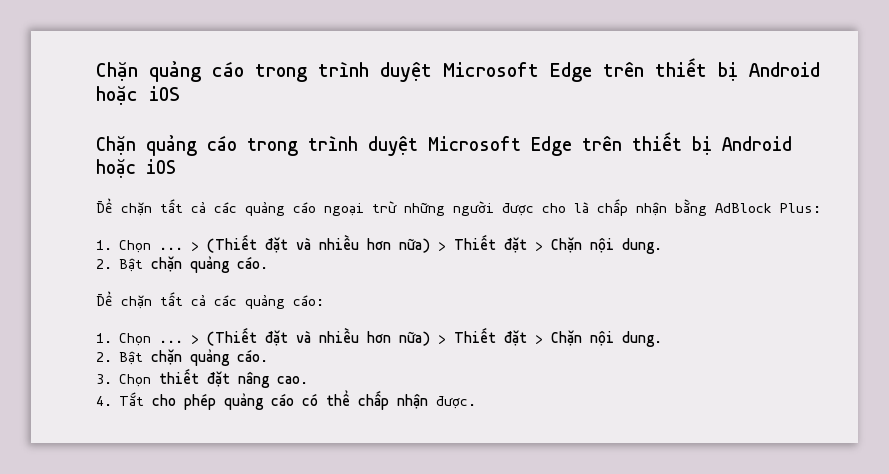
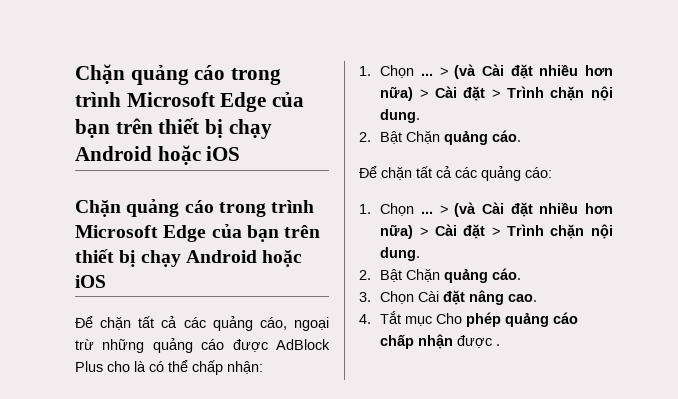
[96,58,738,82] Chặn quảng cáo trong trình duyệt Microsoft Edge trên thiết bị -> [75,64,282,85] [75,92,305,112] [75,118,272,139] Chặn quảng cáo trong trình Microsoft Edge của bạn trên thiết bị chạy
[368,132,712,156] duyệt Microsoft Edge trên thiết bị -> [75,224,321,242] [75,249,181,267] Microsoft Edge của bạn trên thiết bị chạy
[293,202,316,213] cáo -> [259,317,287,330] cáo,
[453,199,821,216] [96,234,663,254] [96,256,183,272] người được cho là chấp nhận bằng AdBlock Plus: // 1. Chọn ... > (Thiết đặt và nhiều hơn nữa) > Thiết đặt > Chặn nội dung. // 2. Bật chặn -> [152,338,330,353] [75,360,263,375] [359,64,613,79] [380,86,613,101] [380,109,421,123] [359,130,441,144] quảng cáo được AdBlock Plus cho là có thể chấp nhận: // 1. Chọn ... > (và Cài đặt nhiều hơn nữa) > Cài đặt > Trình chặn nội dung. // 2. Bật Chặn
[207,327,663,347] [96,349,183,365] (Thiết đặt và nhiều hơn nữa) > Thiết đặt > Chặn nội dung. // 2. Bật chặn -> [454,202,613,217] [380,224,613,239] [380,247,421,261] [359,268,441,282] (và Cài đặt nhiều hơn nữa) > Cài đặt > Trình chặn nội dung. // 2. Bật Chặn
[159,368,200,384] thiết -> [418,291,440,302] Cài
[152,394,177,406] cho -> [405,313,463,326] mục Cho
[302,390,477,410] có thể chấp nhận được. -> [380,334,501,349] chấp nhận được .

